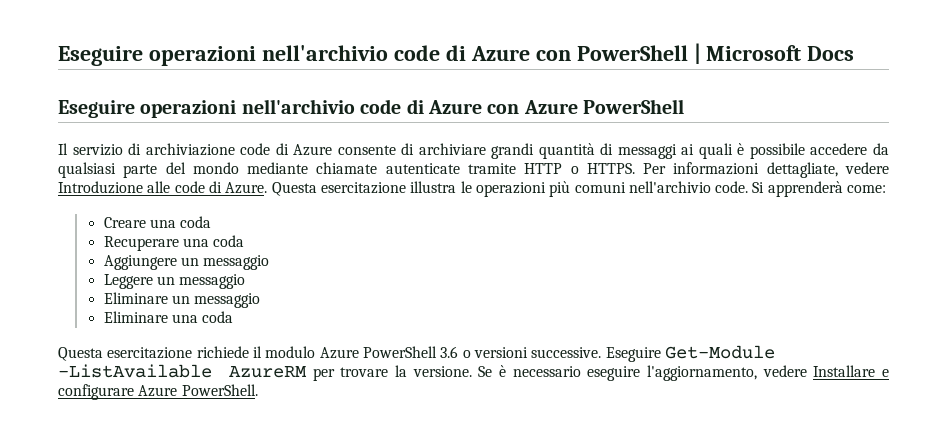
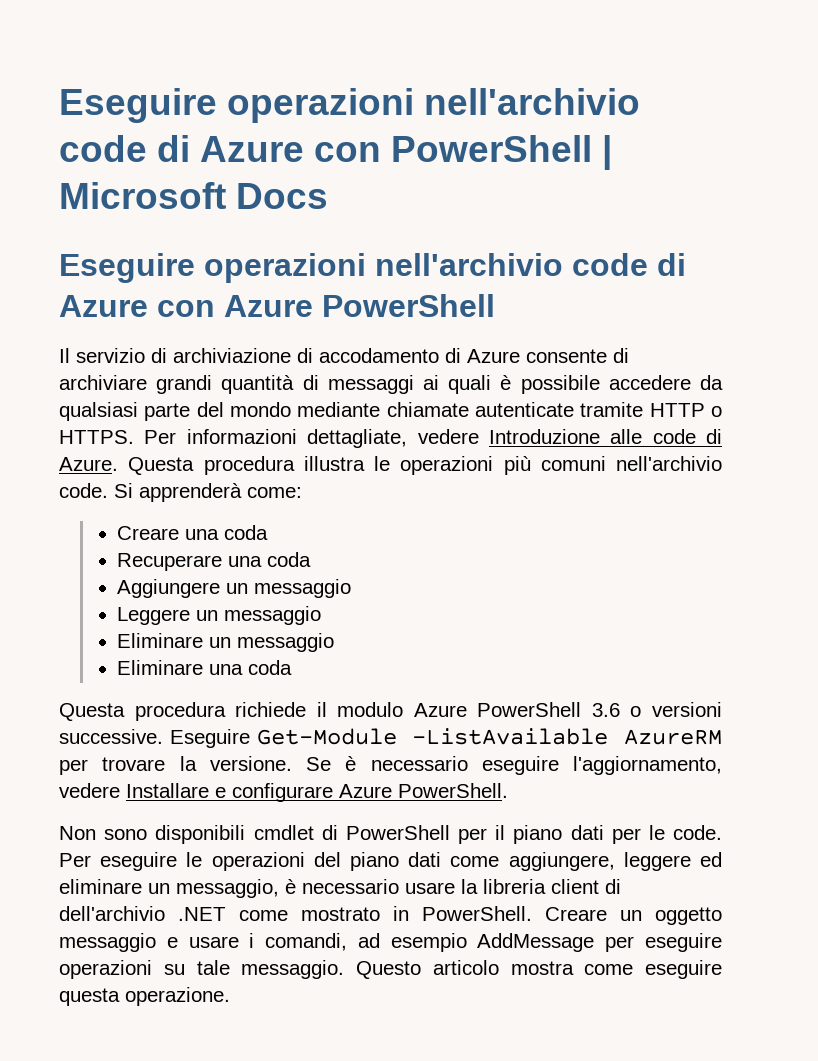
[240,143,271,155] code -> [297,348,439,363] di accodamento
[320,182,406,194] esercitazione -> [203,456,295,475] procedura
[107,347,193,359] esercitazione -> [134,702,226,721] procedura
(258, 390) none -> [59,825,722,844] [59,852,722,871] [59,879,621,898] [59,906,722,925] [59,933,722,952] [59,960,722,979] [59,987,230,1006] // Non sono disponibili cmdlet di PowerShell per il piano dati per le code. Per eseguire le operazioni del piano dati come aggiungere, leggere ed eliminare un messaggio, è necessario usare la libreria client di dell'archivio .NET come mostrato in PowerShell. Creare un oggetto messaggio e usare i comandi, ad esempio AddMessage per eseguire operazioni su tale messaggio. Questo articolo mostra come eseguire questa operazione.

